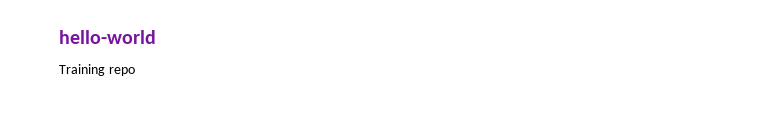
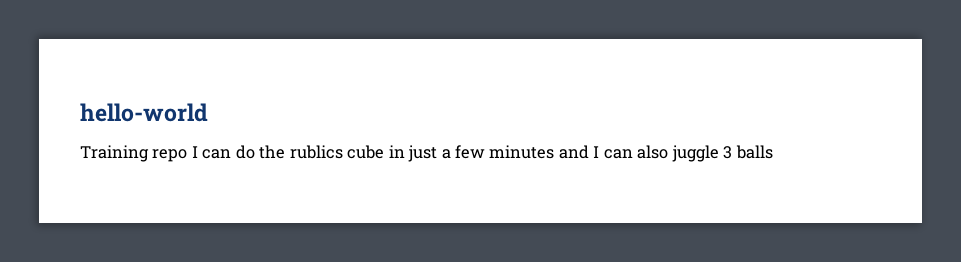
(135, 71) none -> [191,145,773,162] I can do the rublics cube in just a few minutes and I can also juggle 3 balls

